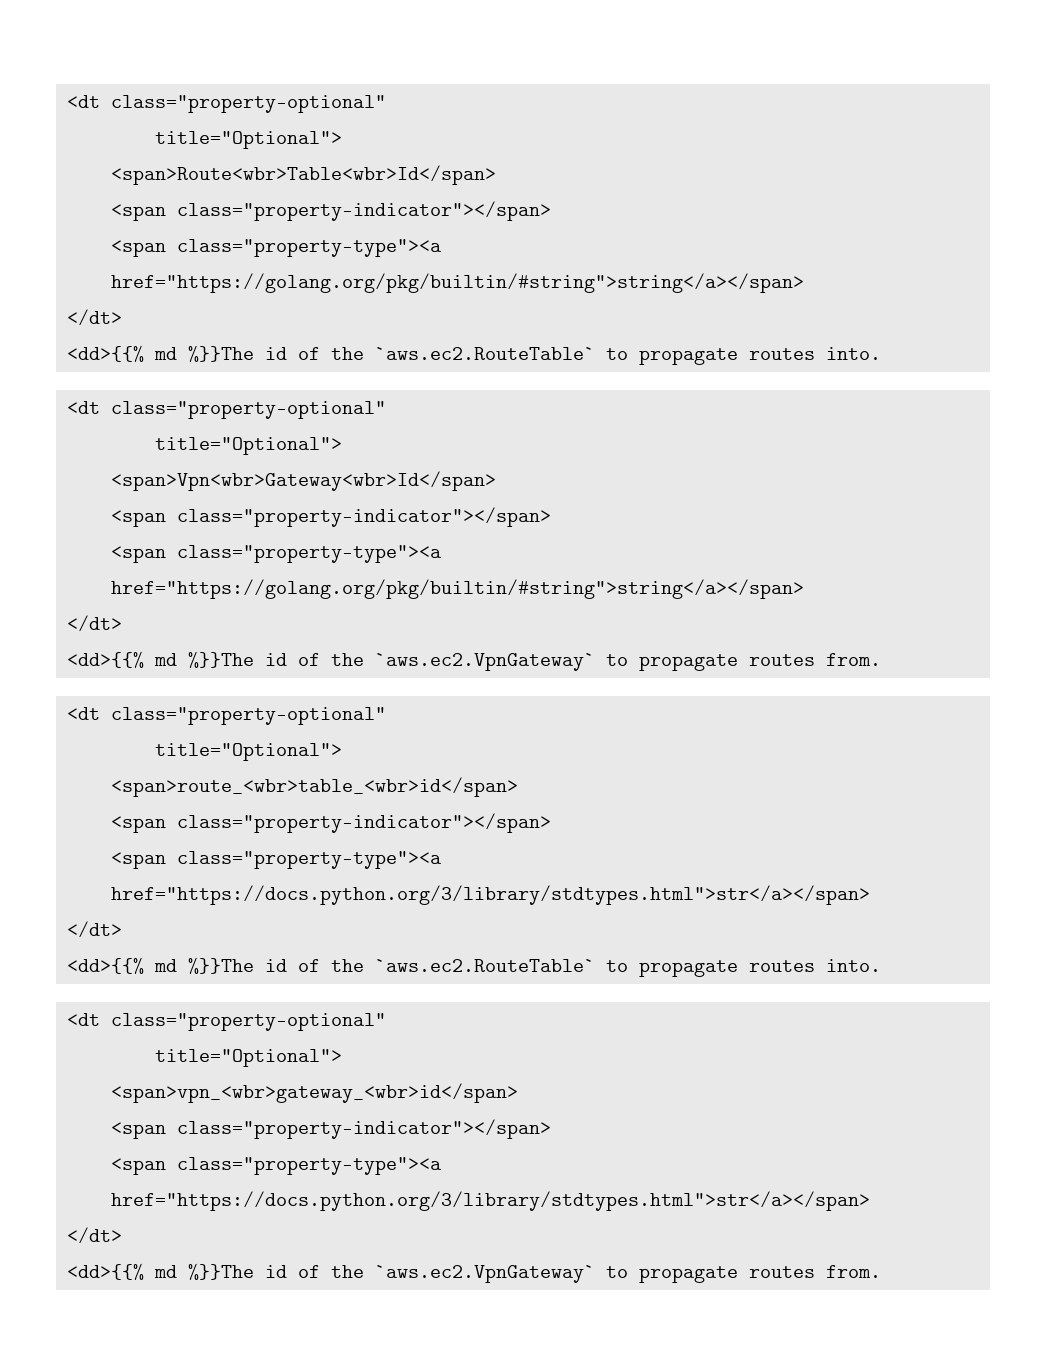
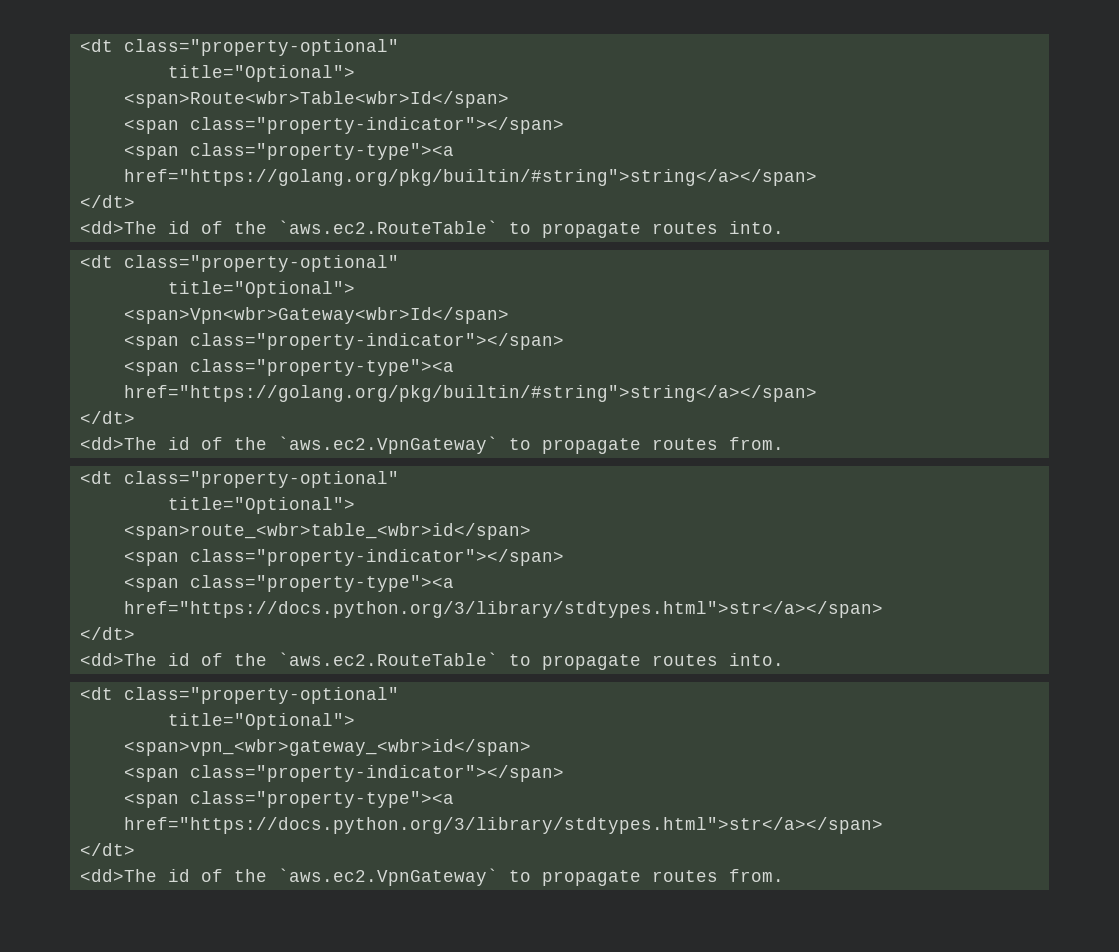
[67,345,255,362] <dd>{{% md %}}The -> [79,221,157,234] <dd>The
[67,651,255,668] <dd>{{% md %}}The -> [79,437,157,450] <dd>The
[67,957,255,974] <dd>{{% md %}}The -> [79,653,157,666] <dd>The
[67,1263,255,1280] <dd>{{% md %}}The -> [79,869,157,882] <dd>The

